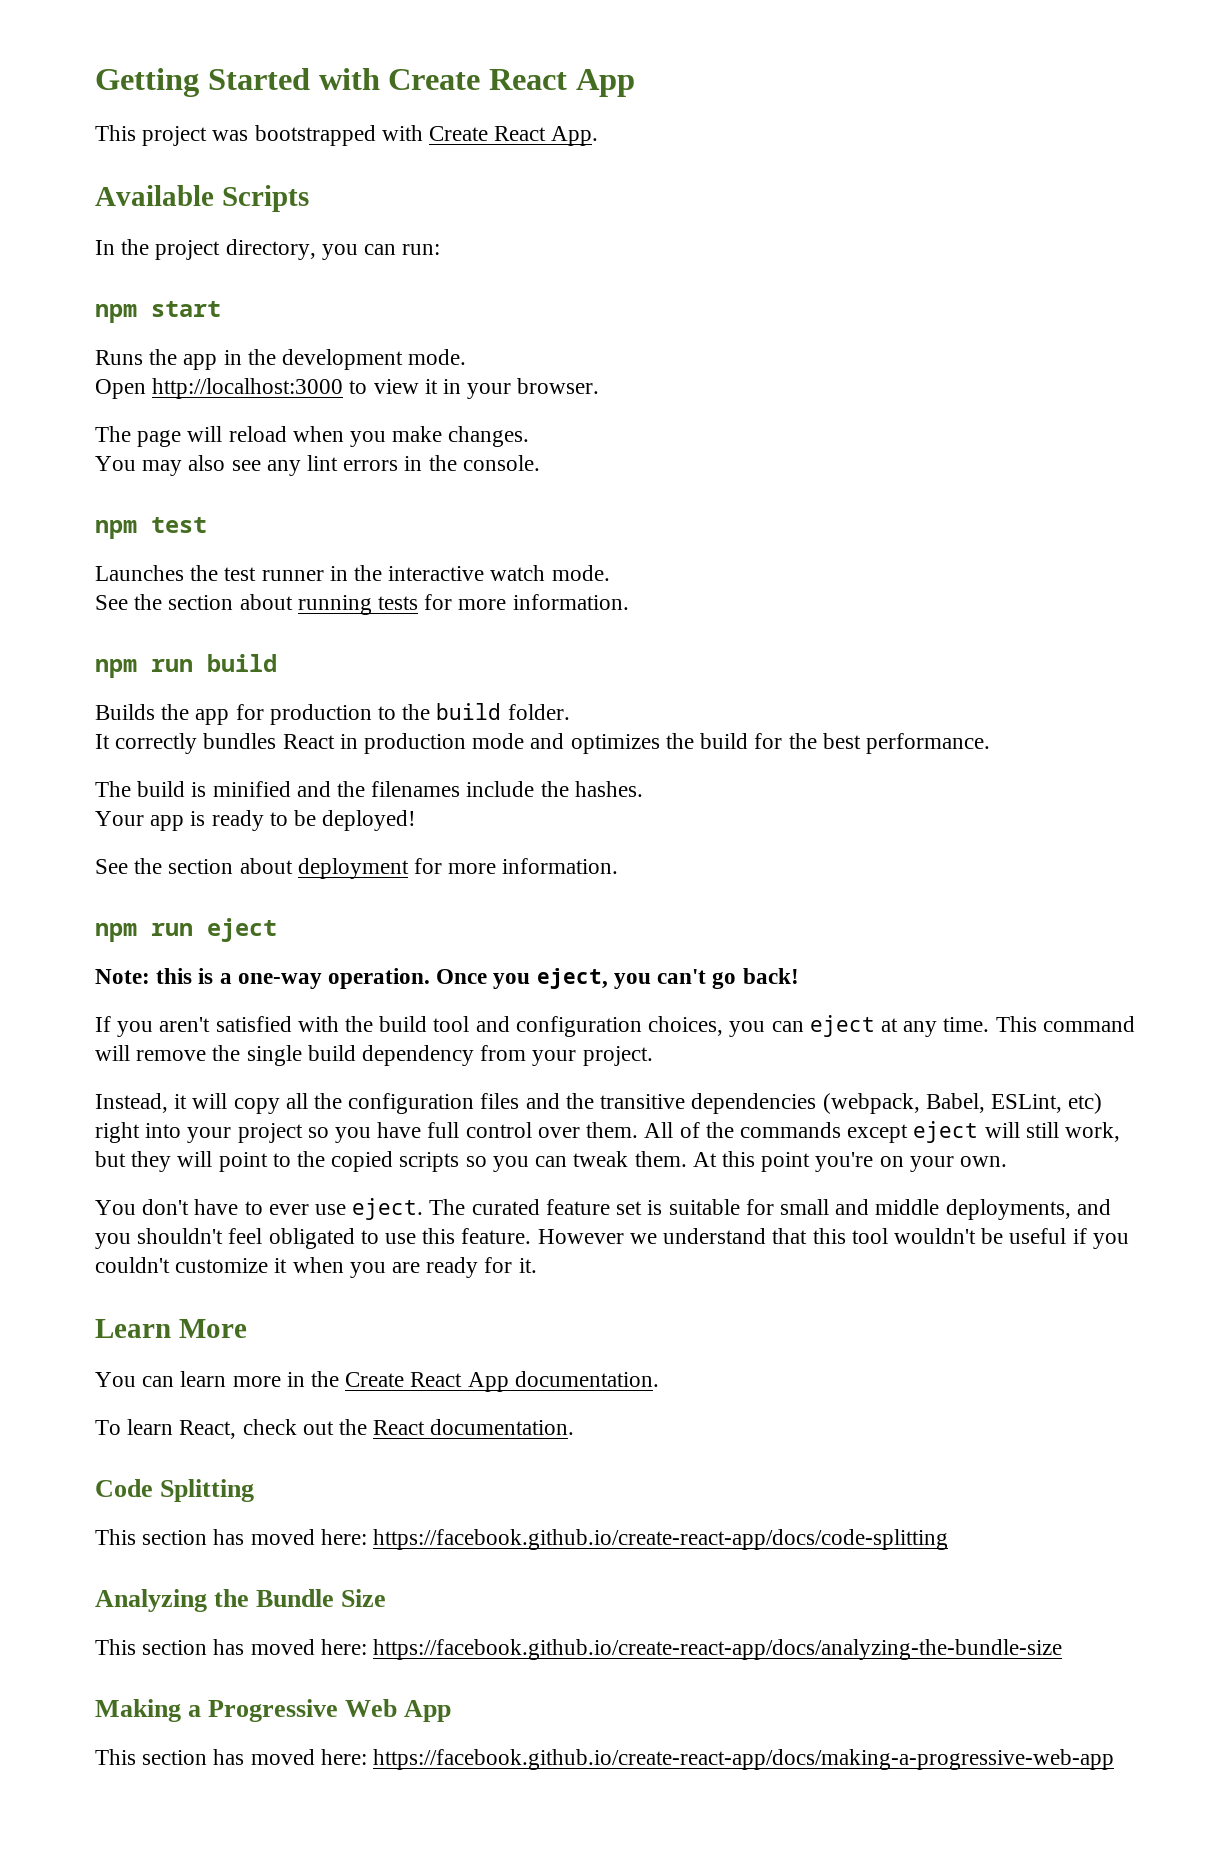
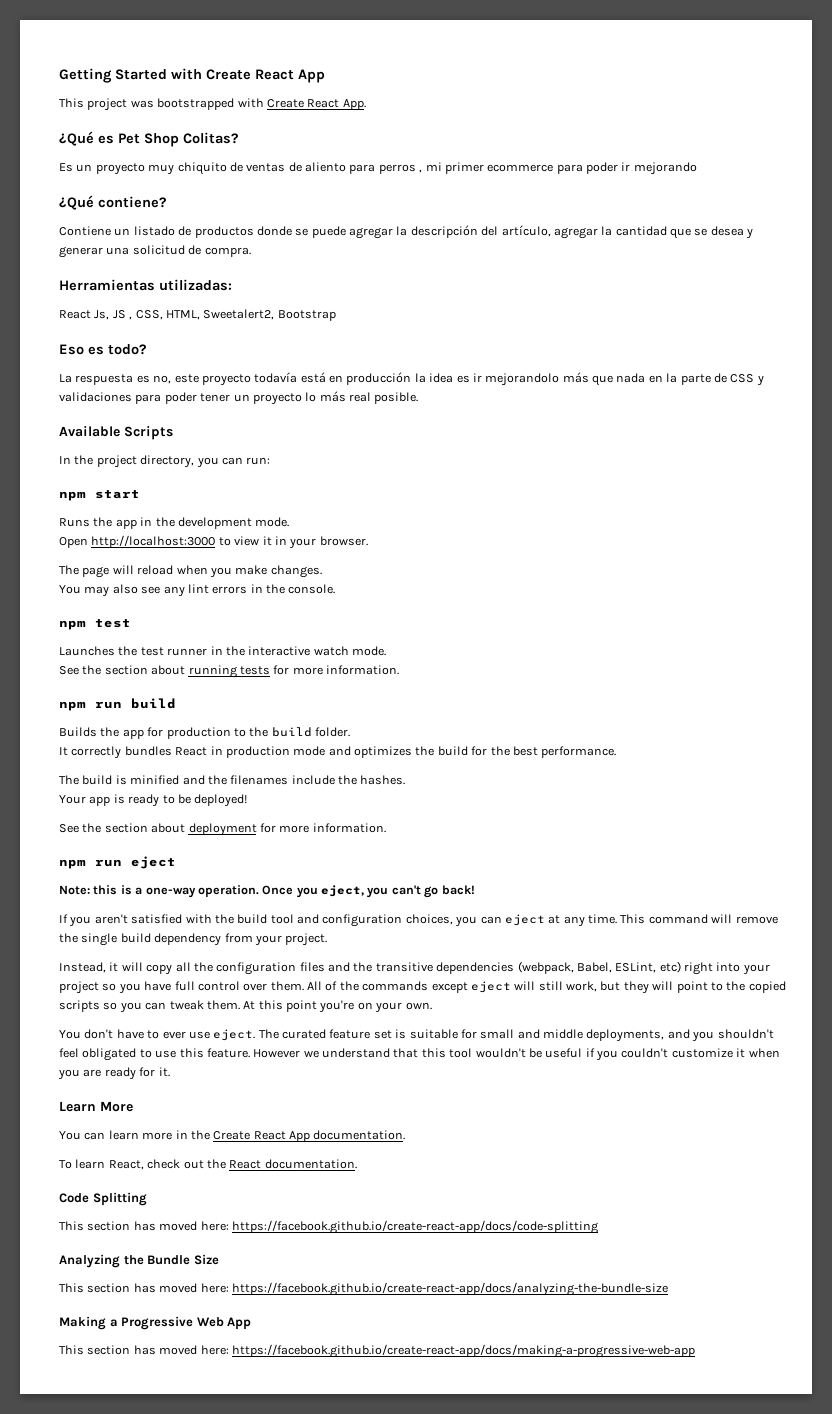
(599, 136) none -> [59,131,239,147] [59,162,697,175] [59,195,167,210] [59,225,754,239] [59,245,251,258] [59,279,232,291] [59,309,336,321] [59,344,147,355] [59,372,764,386] [59,391,419,405] // ¿Qué es Pet Shop Colitas? // Es un proyecto muy chiquito de ventas de aliento para perros , mi primer ecommerce para poder ir mejorando // ¿Qué contiene? // Contiene un listado de productos donde se puede agregar la descripción del artículo, agregar la cantidad que se desea y generar una solicitud de compra. // Herramientas utilizadas: // React Js, JS , CSS, HTML, Sweetalert2, Bootstrap // Eso es todo? // La respuesta es no, este proyecto todavía está en producción la idea es ir mejorandolo más que nada en la parte de CSS y validaciones para poder tener un proyecto lo más real posible.

